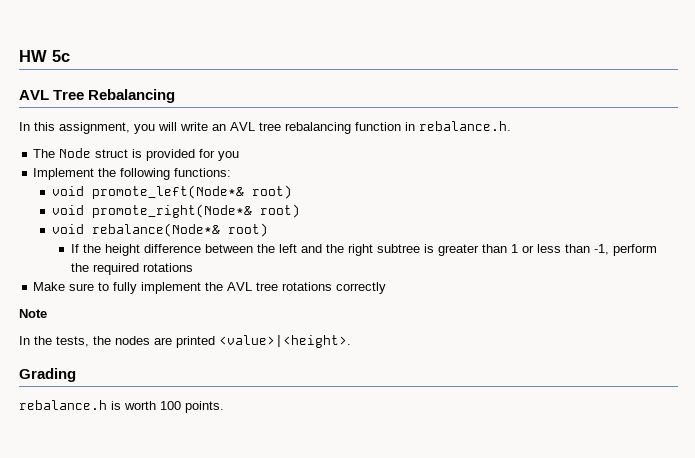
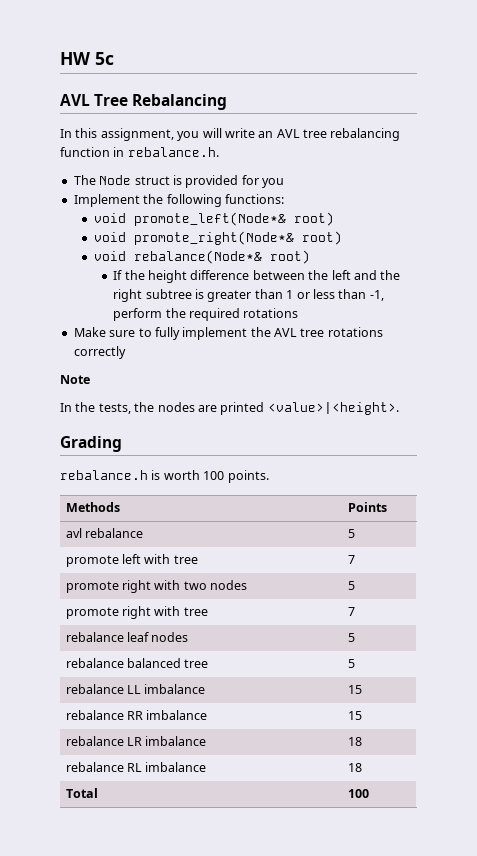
(224, 407) none -> [65,502,120,512] [347,502,387,512] [65,528,144,538] [347,529,355,538] [65,554,198,567] [347,555,355,564] [65,580,248,593] [347,581,355,590] [65,606,208,619] [347,607,355,616] [65,632,189,642] [347,633,355,642] [65,658,209,668] [347,659,355,668] [65,684,206,694] [347,685,362,694] [65,710,208,720] [347,711,362,720] [65,736,207,746] [347,737,362,746] [65,762,207,772] [347,763,362,772] [65,788,98,798] [347,789,369,798] // Methods | Points // avl rebalance | 5 // promote left with tree | 7 // promote right with two nodes | 5 // promote right with tree | 7 // rebalance leaf nodes | 5 // rebalance balanced tree | 5 // rebalance LL imbalance | 15 // rebalance RR imbalance | 15 // rebalance LR imbalance | 18 // rebalance RL imbalance | 18 // Total | 100

